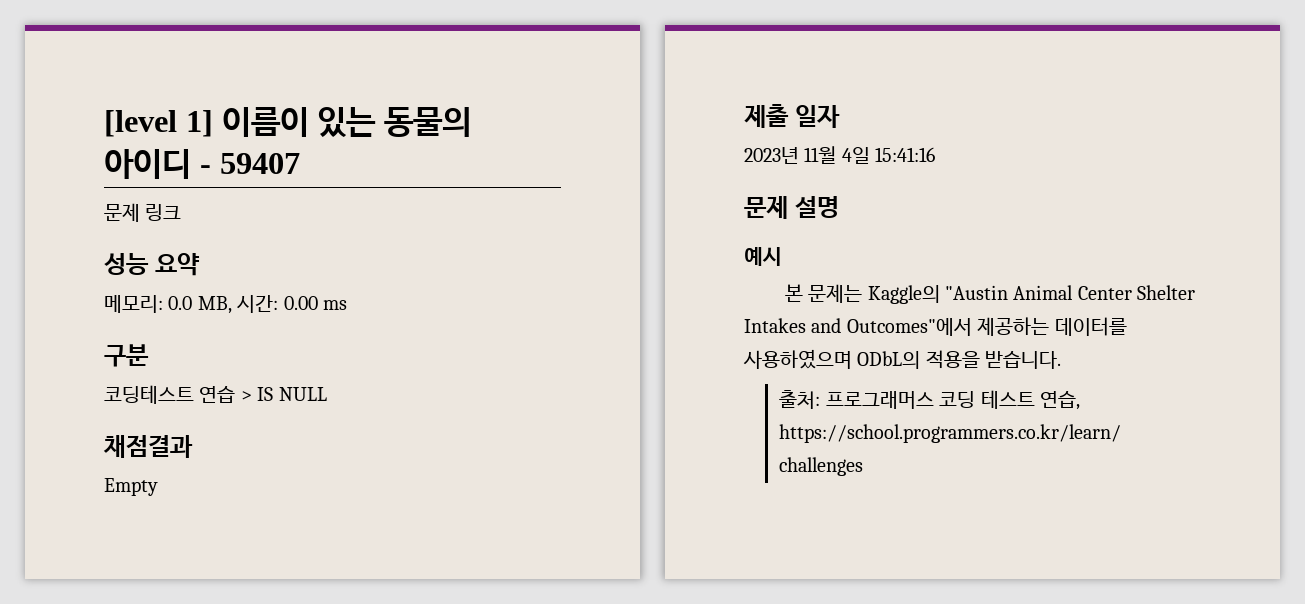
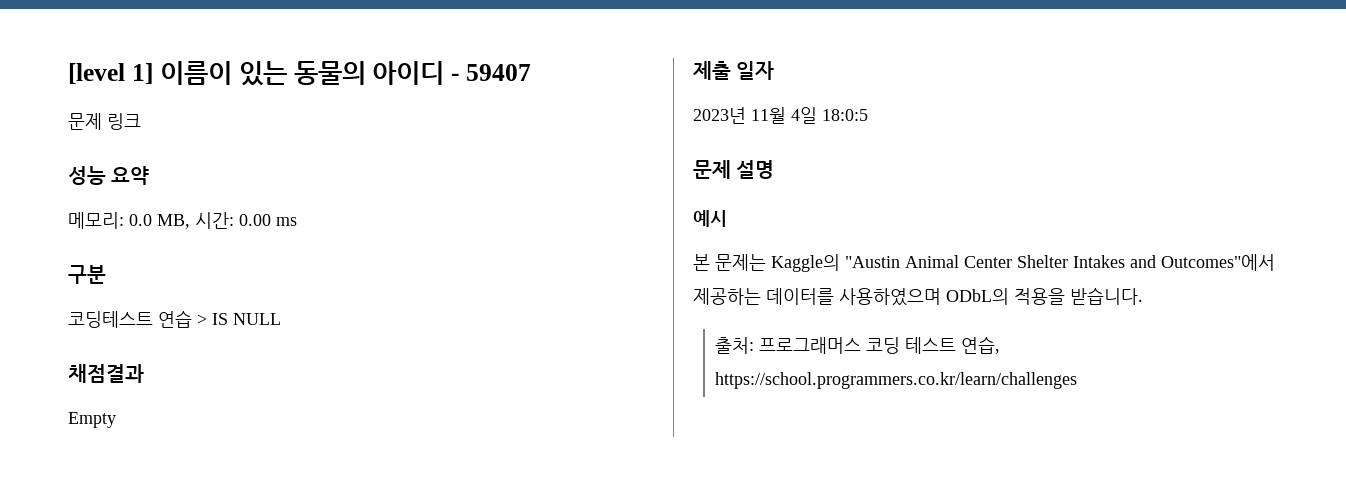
[875,147,936,162] 15:41:16 -> [822,109,868,121] 18:0:5

